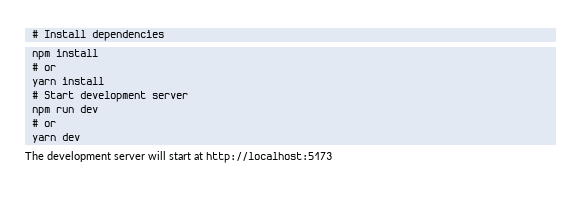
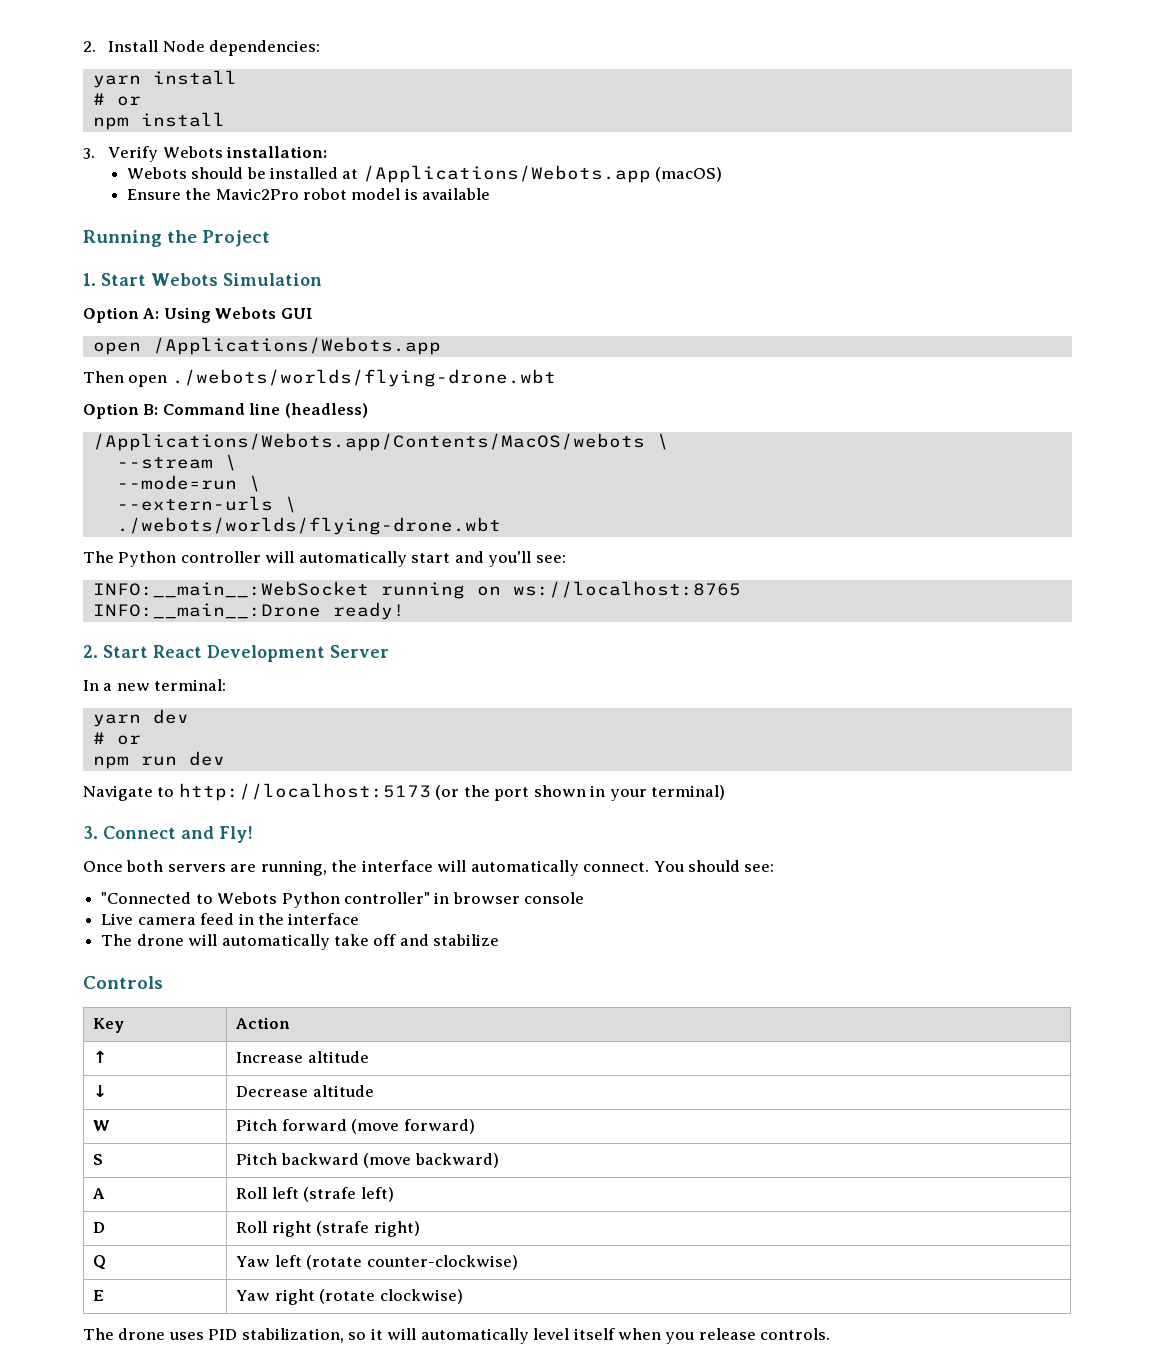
[31,30,164,41] [31,51,50,60] # Install dependencies // npm -> [83,40,321,56] [92,75,141,88] 2. Install Node dependencies: // yarn
[31,77,104,87] [31,91,188,102] [31,105,98,116] [31,119,56,127] [31,133,80,143] [25,151,332,163] yarn install // # Start development server // npm run dev // # or // yarn dev // The development server will start at http://localhost:5173 -> [92,112,225,130] [83,146,328,162] [126,165,723,183] [126,188,491,200] [83,230,271,247] [83,273,322,286] [83,307,313,323] [92,337,441,355] [83,369,556,387] [83,403,368,419] [92,433,669,451] [116,454,237,471] [116,475,261,492] [116,496,297,513] [116,517,501,535] [83,551,566,567] [92,581,741,599] [92,602,405,620] [83,645,389,662] [83,679,227,691] [92,709,189,727] [92,732,141,745] [92,751,225,769] [83,783,726,801] [83,826,253,843] [83,860,775,876] [101,892,585,908] [101,913,360,925] [101,934,500,950] [83,976,163,989] [93,1018,125,1033] [236,1017,291,1029] [93,1051,108,1063] [236,1051,369,1063] [93,1085,108,1097] [236,1085,374,1097] [93,1120,111,1131] [236,1119,475,1134] [93,1154,104,1165] [236,1153,499,1168] [93,1188,106,1199] [236,1187,394,1202] [93,1222,106,1233] [236,1221,420,1237] [93,1255,107,1270] [236,1255,518,1270] [93,1290,105,1301] [236,1289,463,1305] [83,1328,831,1344] npm install // 3. Verify Webots installation: // Webots should be installed at /Applications/Webots.app (macOS) // Ensure the Mavic2Pro robot model is available // Running the Project // 1. Start Webots Simulation // Option A: Using Webots GUI // open /Applications/Webots.app // Then open ./webots/worlds/flying-drone.wbt // Option B: Command line (headless) // /Applications/Webots.app/Contents/MacOS/webots \ // --stream \ // --mode=run \ // --extern-urls \ // ./webots/worlds/flying-drone.wbt // The Python controller will automatically start and you'll see: // INFO:__main__:WebSocket running on ws://localhost:8765 // INFO:__main__:Drone ready! // 2. Start React Development Server // In a new terminal: // yarn dev // # or // npm run dev // Navigate to http://localhost:5173 (or the port shown in your terminal) // 3. Connect and Fly! // Once both servers are running, the interface will automatically connect. You should see: // "Connected to Webots Python controller" in browser console // Live camera feed in the interface // The drone will automatically take off and stabilize // Controls // Key | Action // ↑ | Increase altitude // ↓ | Decrease altitude // W | Pitch forward (move forward) // S | Pitch backward (move backward) // A | Roll left (strafe left) // D | Roll right (strafe right) // Q | Yaw left (rotate counter-clockwise) // E | Yaw right (rotate clockwise) // The drone uses PID stabilization, so it will automatically level itself when you release controls.

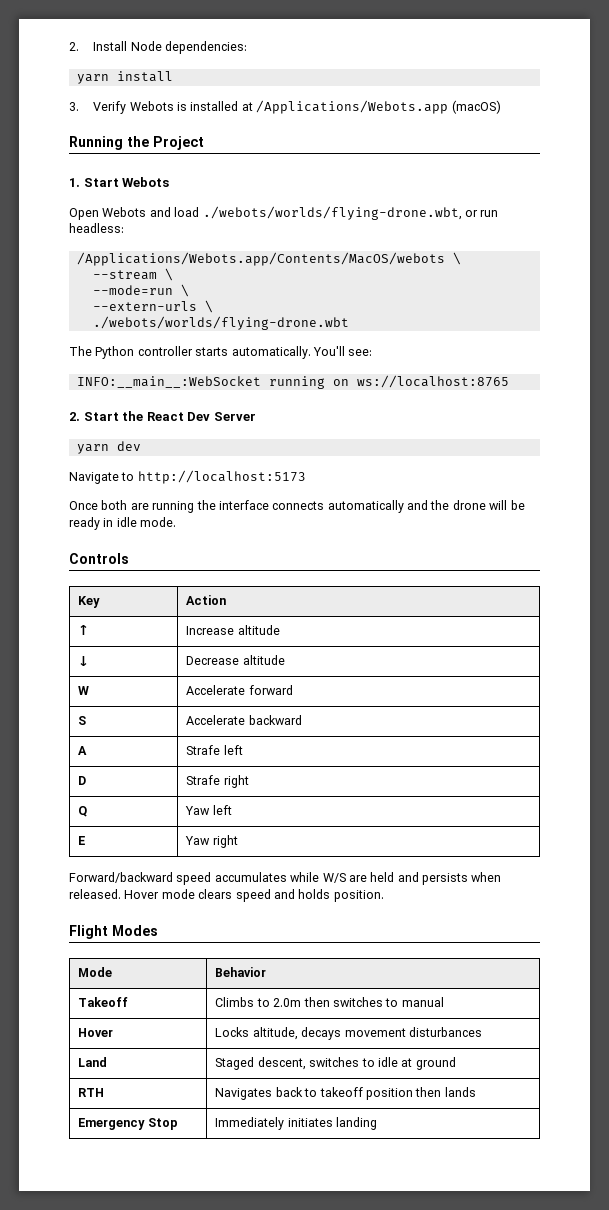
[92,93,141,106] [92,112,225,130] // # or // npm install -> (173, 76) none
[226,146,328,158] [126,167,266,179] installation: // Webots should be -> [177,102,188,111] is
[126,188,491,200] // Ensure the Mavic2Pro robot model is available -> (501, 107) none
[222,273,322,286] [83,307,313,323] [92,337,441,355] [83,369,556,387] [83,403,368,419] Simulation // Option A: Using Webots GUI // open /Applications/Webots.app // Then open ./webots/worlds/flying-drone.wbt // Option B: Command line (headless) -> [69,206,499,220] [69,223,124,233] // Open Webots and load ./webots/worlds/flying-drone.wbt, or run headless:
[265,551,532,567] will automatically start and you'll -> [195,346,345,359] starts automatically. You'll
[92,602,405,620] // INFO:__main__:Drone ready! -> (509, 381) none
[153,645,389,662] [83,679,227,691] [92,709,189,727] [92,732,141,745] [92,751,225,769] [83,783,726,801] [83,826,253,843] [83,860,775,876] [101,892,585,908] [101,913,360,925] [101,934,500,950] React Development Server // In a new terminal: // yarn dev // # or // npm run dev // Navigate to http://localhost:5173 (or the port shown in your terminal) // 3. Connect and Fly! // Once both servers are running, the interface will automatically connect. You should see: // "Connected to Webots Python controller" in browser console // Live camera feed in the interface // The drone will automatically take off and stabilize -> [122,411,256,421] [76,441,141,454] [69,470,306,484] [69,500,525,513] [69,517,177,530] the React Dev Server // yarn dev // Navigate to http://localhost:5173 // Once both are running the interface connects automatically and the drone will be ready in idle mode.
[236,1119,278,1131] Pitch -> [186,685,246,695] Accelerate
[351,1119,475,1134] (move forward) -> (293, 690) none
[236,1153,278,1165] Pitch -> [186,715,246,725] Accelerate
[363,1153,499,1168] (move backward) -> (302, 720) none
[236,1187,394,1202] Roll left (strafe left) -> [186,745,243,755] Strafe left
[236,1221,420,1237] Roll right (strafe right) -> [186,775,249,788] Strafe right
[306,1255,518,1270] (rotate counter-clockwise) -> (232, 810) none
[319,1289,463,1304] [83,1328,831,1344] (rotate clockwise) // The drone uses PID stabilization, so it will automatically level itself when you release controls. -> [69,872,502,885] [69,889,384,902] [69,925,158,939] [78,967,113,977] [215,967,267,977] [78,997,129,1007] [215,997,444,1007] [78,1028,114,1037] [215,1027,482,1040] [78,1057,108,1067] [215,1057,456,1070] [78,1088,105,1097] [215,1087,476,1100] [78,1118,178,1130] [215,1117,378,1130] // Forward/backward speed accumulates while W/S are held and persists when released. Hover mode clears speed and holds position. // Flight Modes // Mode | Behavior // Takeoff | Climbs to 2.0m then switches to manual // Hover | Locks altitude, decays movement disturbances // Land | Staged descent, switches to idle at ground // RTH | Navigates back to takeoff position then lands // Emergency Stop | Immediately initiates landing

